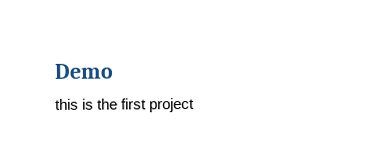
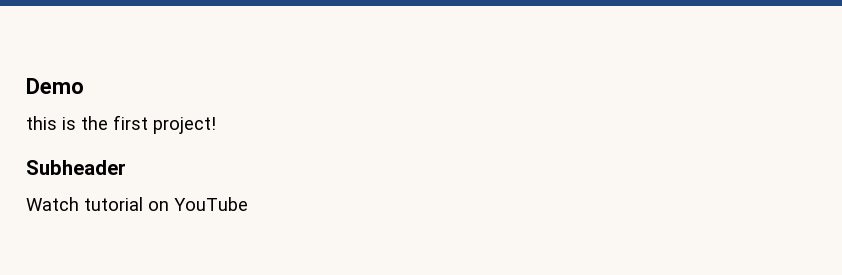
[149,97,196,113] project -> [153,117,216,134] [26,160,126,175] [26,197,248,211] project! // Subheader // Watch tutorial on YouTube

